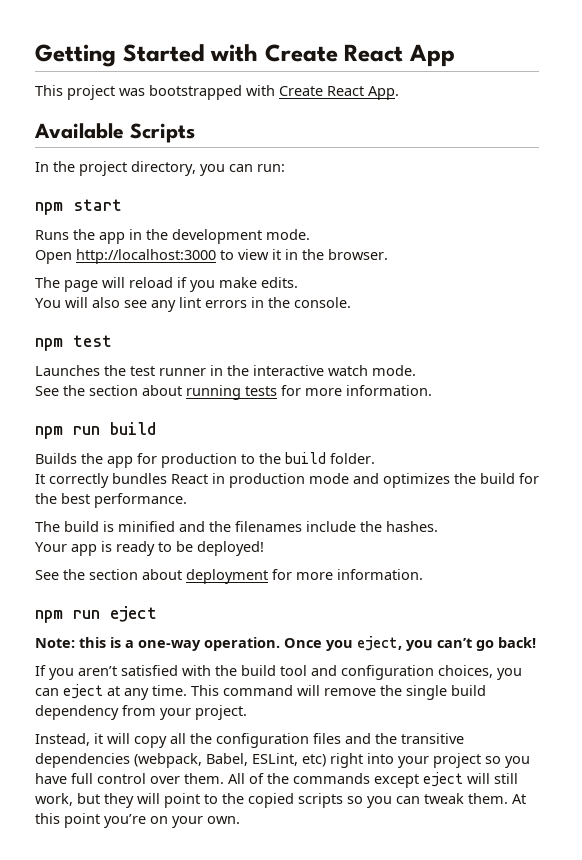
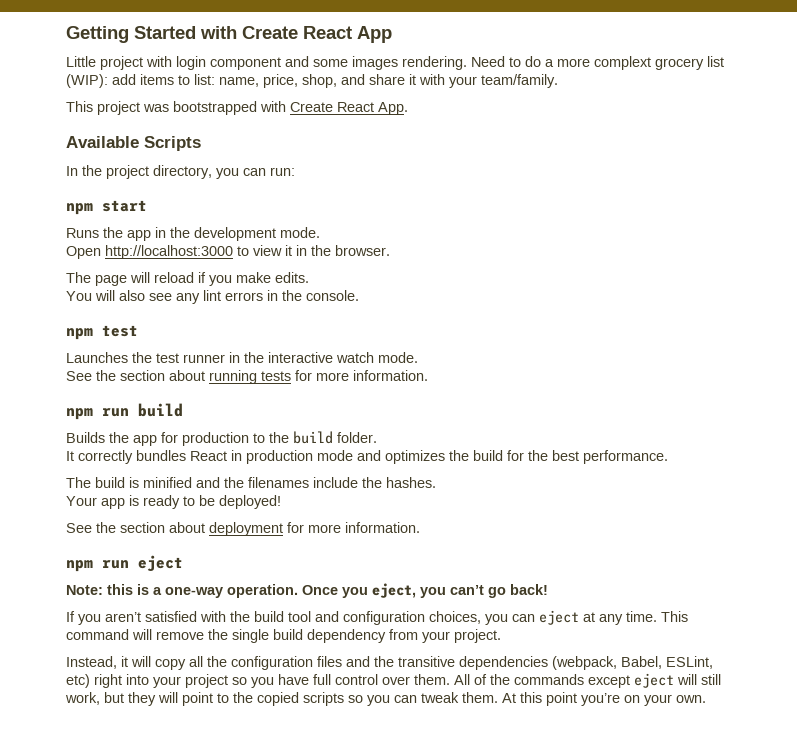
(456, 55) none -> [66,56,724,70] [66,74,558,88] // Little project with login component and some images rendering. Need to do a more complext grocery list (WIP): add items to list: name, price, shop, and share it with your team/family.

